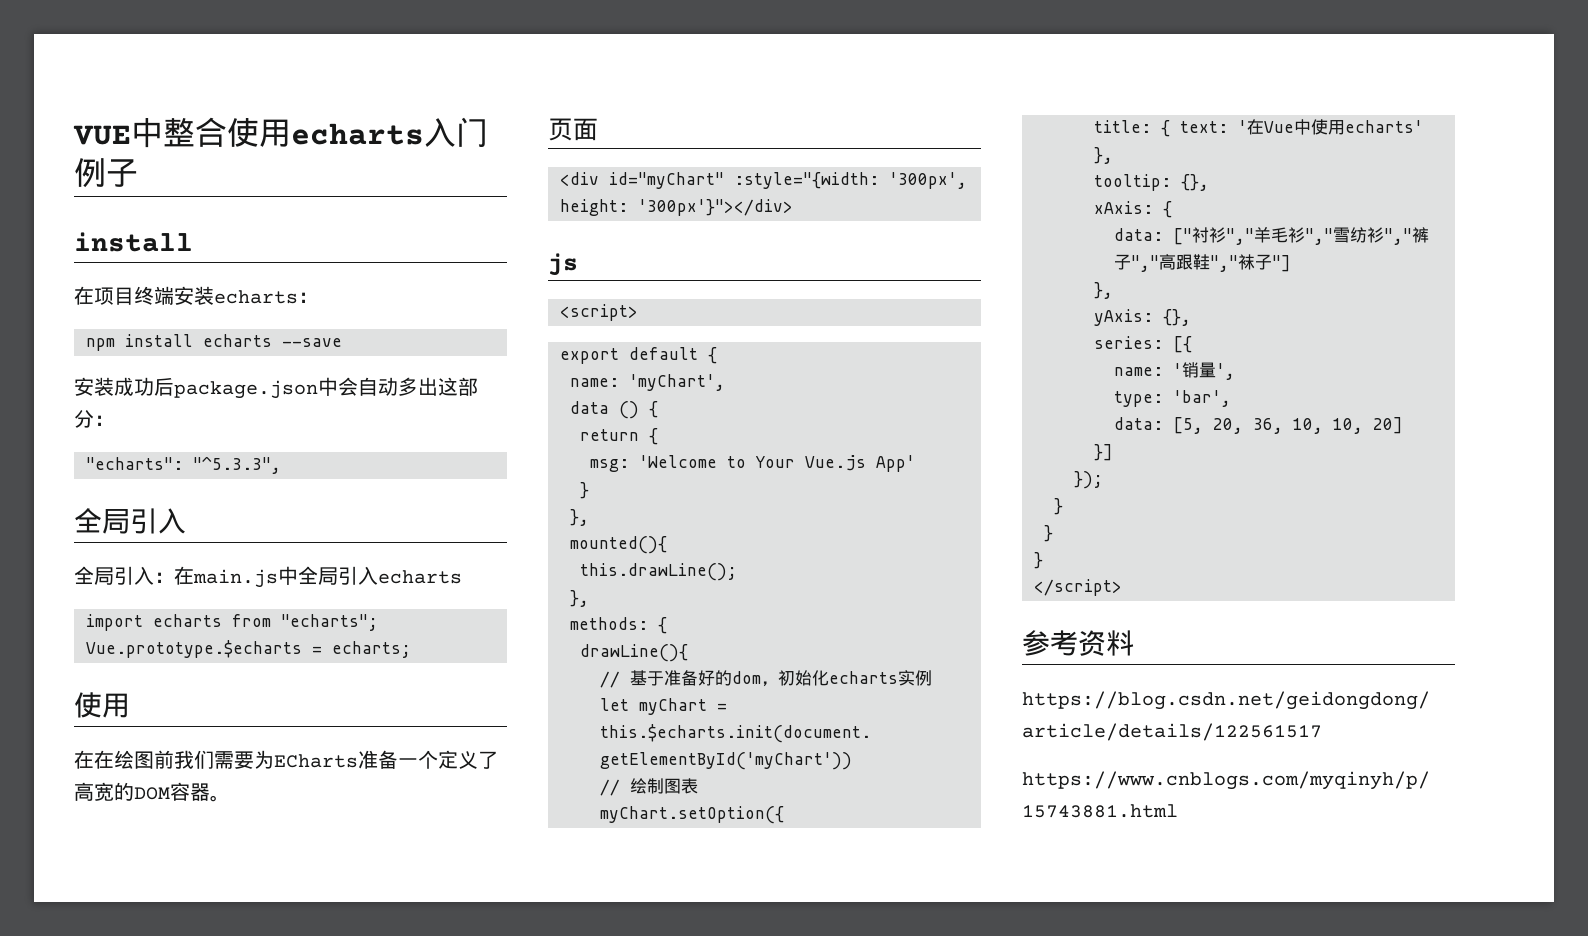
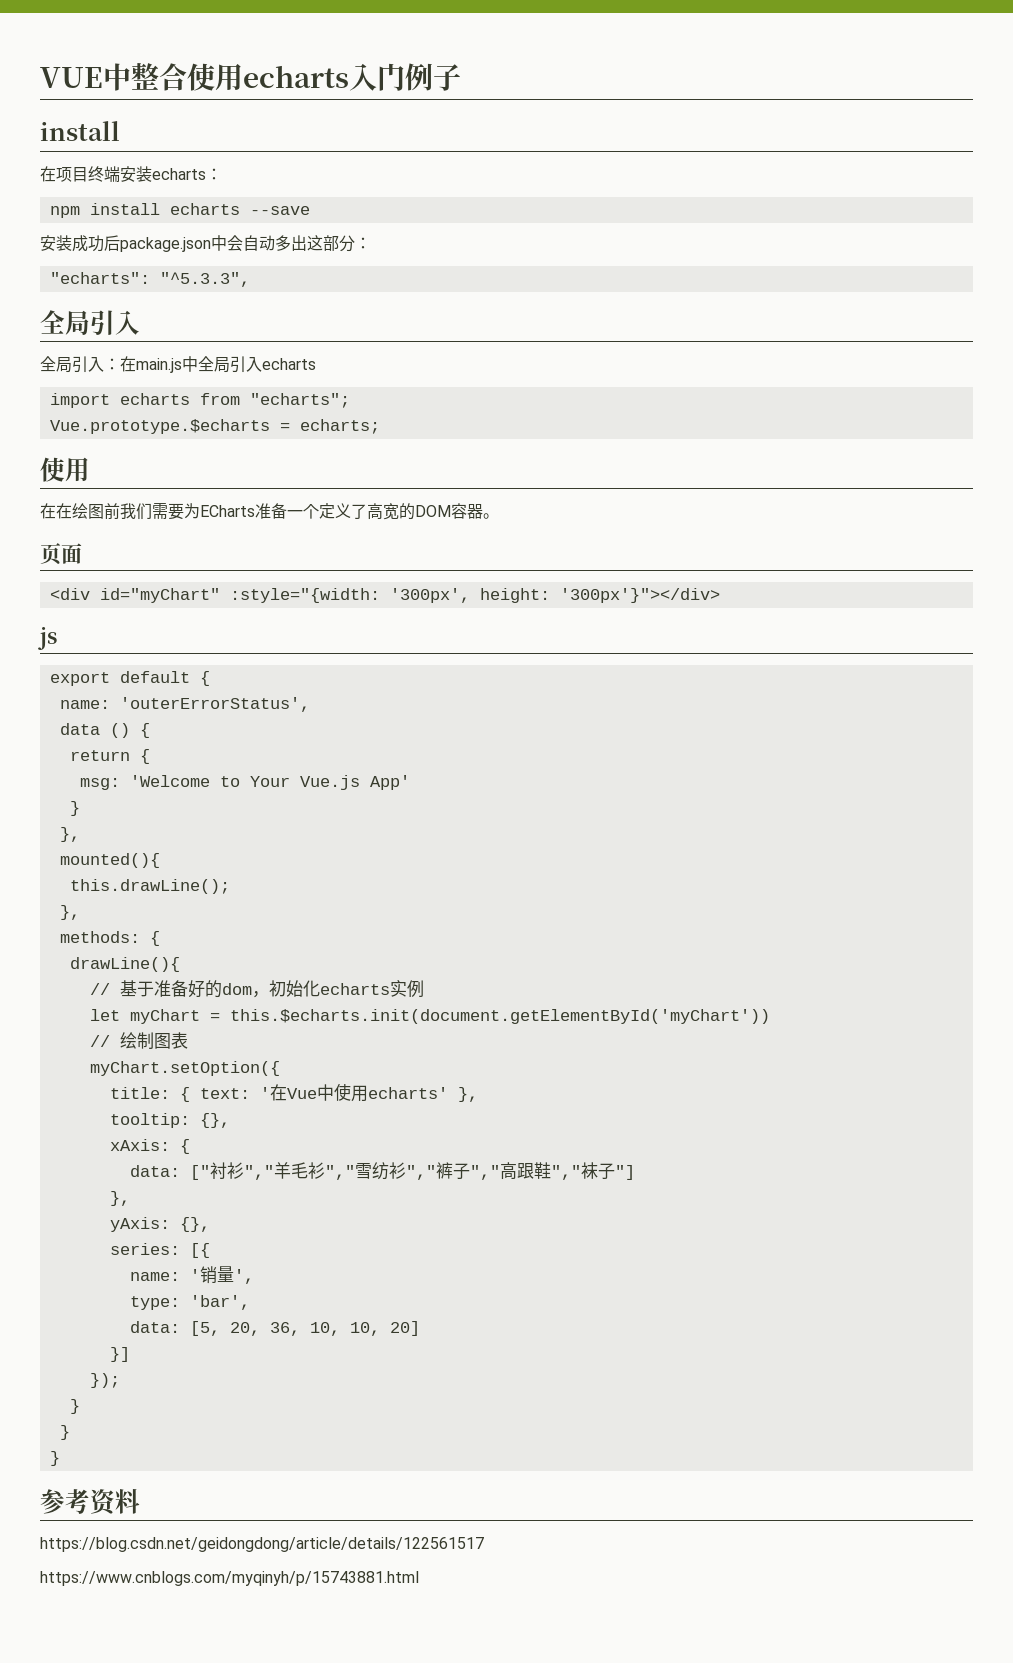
[560,304,638,321] // <script> -> (57, 638) none
[629,374,725,391] 'myChart', -> [119,697,310,712] 'outerErrorStatus',
[1034,579,1122,596] // </script> -> (60, 1458) none

